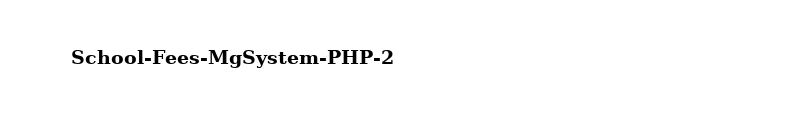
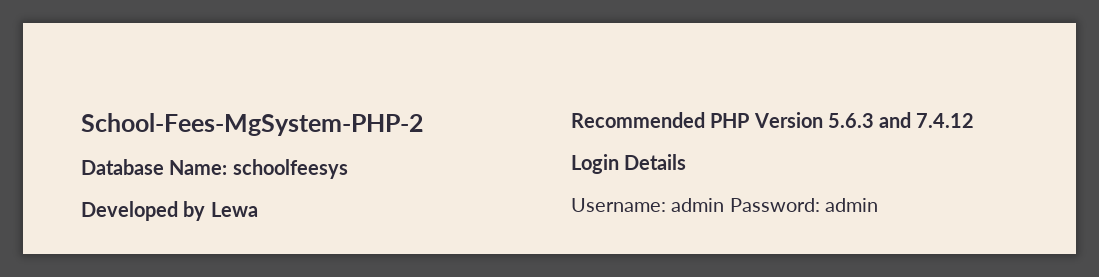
(394, 59) none -> [81,159,348,179] [81,201,258,221] [571,112,975,128] [571,154,687,174] [571,198,878,212] // Database Name: schoolfeesys // Developed by Lewa // Recommended PHP Version 5.6.3 and 7.4.12 // Login Details // Username: admin Password: admin

